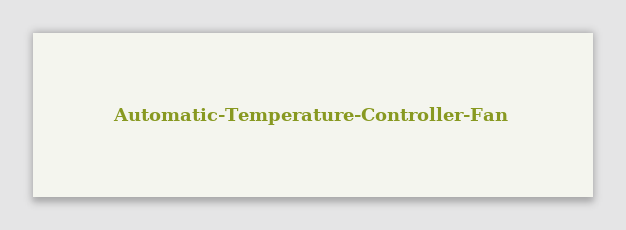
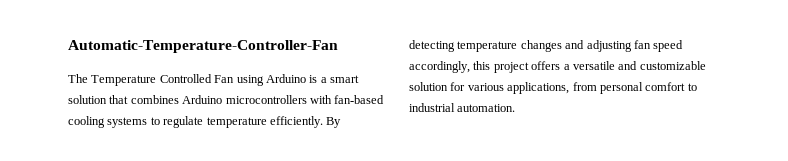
(508, 116) none -> [68,74,359,86] [68,95,385,104] [68,116,342,128] [409,40,684,52] [409,61,706,73] [409,82,697,94] [409,103,516,112] // The Temperature Controlled Fan using Arduino is a smart solution that combines Arduino microcontrollers with fan-based cooling systems to regulate temperature efficiently. By detecting temperature changes and adjusting fan speed accordingly, this project offers a versatile and customizable solution for various applications, from personal comfort to industrial automation.

